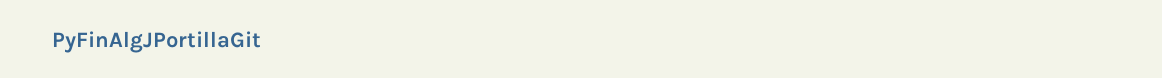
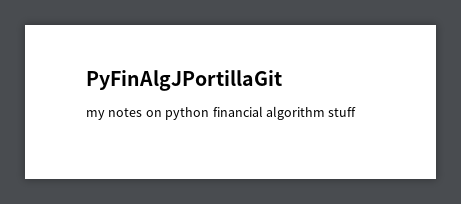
(261, 42) none -> [86,106,357,120] // my notes on python financial algorithm stuff

